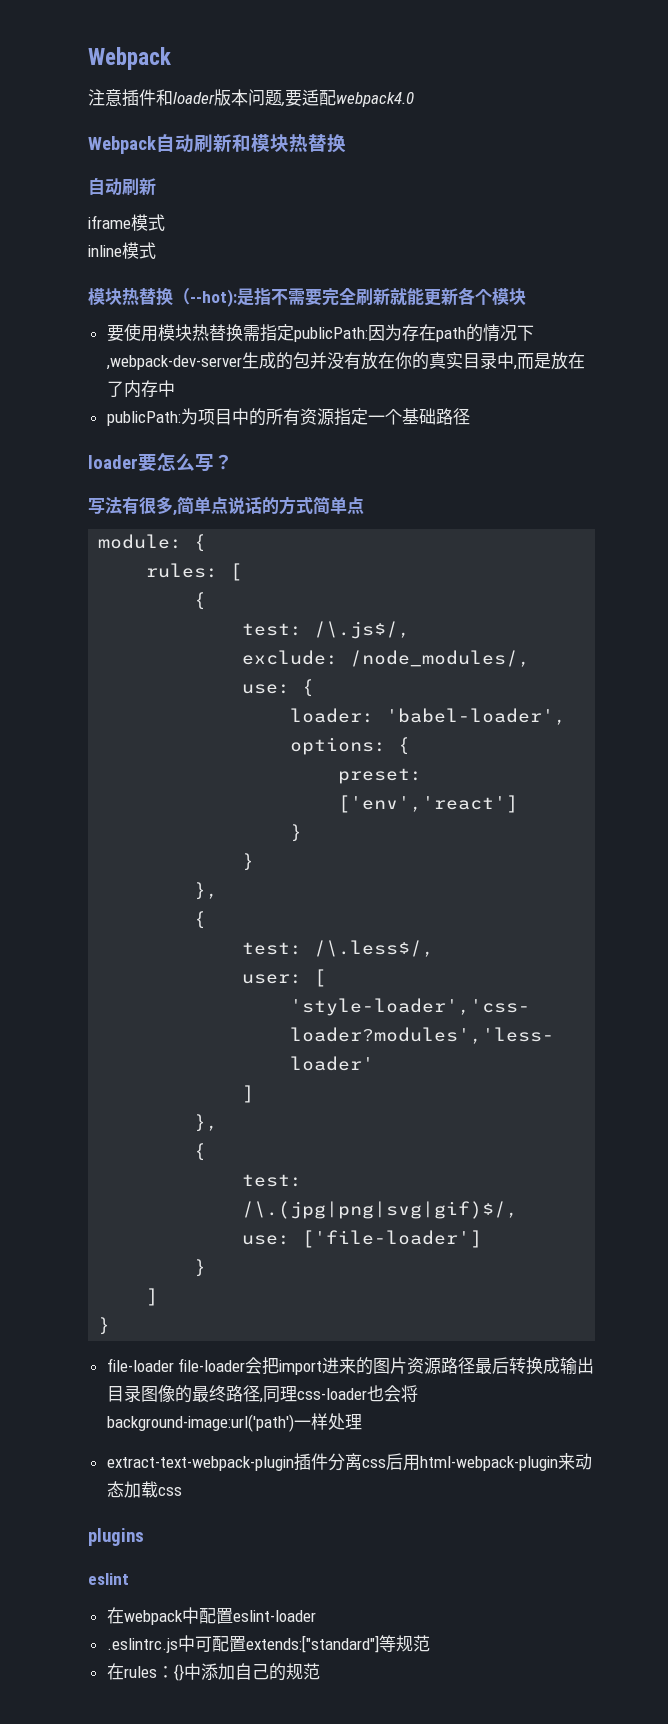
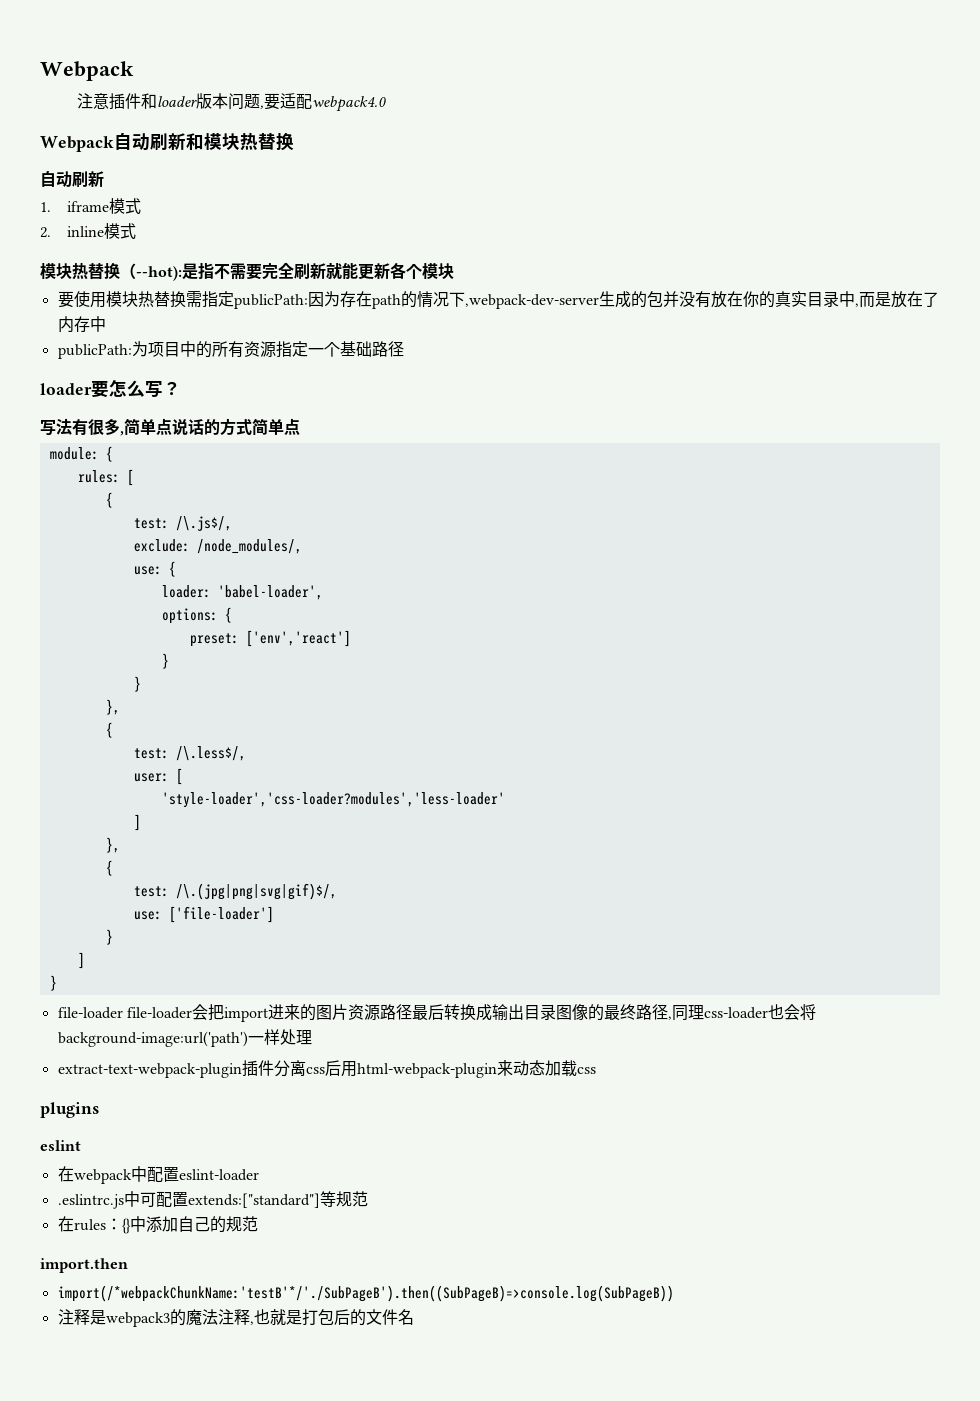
(156, 186) none -> [40,202,51,212] 1.
(165, 222) none -> [40,227,51,238] 2.
(320, 1671) none -> [40,1258,128,1273] [57,1285,674,1302] [57,1309,414,1327] // import.then // import(/*webpackChunkName:'testB'*/'./SubPageB').then((SubPageB)=>console.log(SubPageB)) // 注释是webpack3的魔法注释,也就是打包后的文件名

